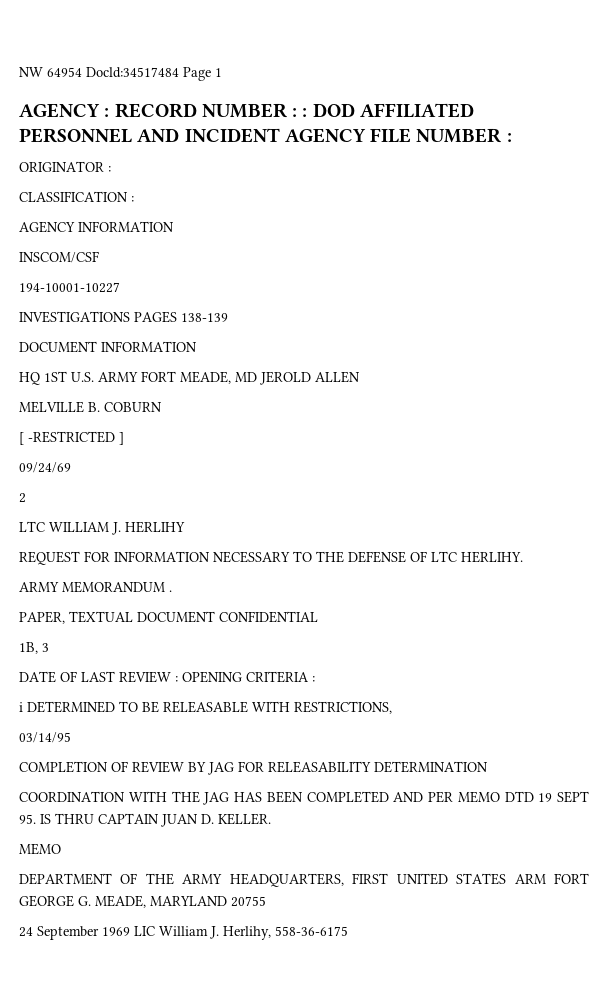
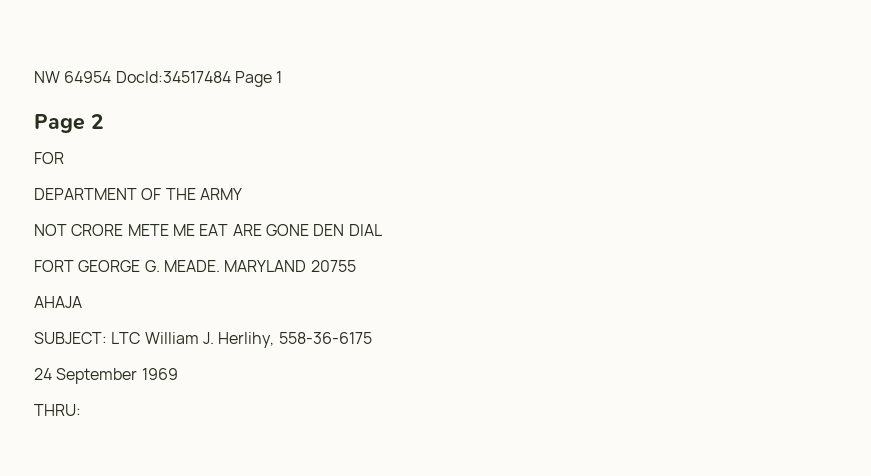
[19,103,474,118] [19,128,512,143] [19,161,111,172] [19,191,134,202] [19,221,174,233] [19,251,99,263] [19,282,120,293] [19,311,228,323] [19,341,197,353] [19,371,360,385] [19,401,162,413] [19,431,124,445] [19,462,71,473] [19,493,26,503] [19,521,185,535] [19,551,523,565] [19,581,172,593] [19,611,318,624] [19,642,49,654] [19,671,315,683] [19,701,392,714] [19,732,71,743] [19,761,488,775] [19,791,589,805] [19,813,271,827] [19,843,61,855] [19,873,546,887] AGENCY : RECORD NUMBER : : DOD AFFILIATED PERSONNEL AND INCIDENT AGENCY FILE NUMBER : // ORIGINATOR : // CLASSIFICATION : // AGENCY INFORMATION // INSCOM/CSF // 194-10001-10227 // INVESTIGATIONS PAGES 138-139 // DOCUMENT INFORMATION // HQ 1ST U.S. ARMY FORT MEADE, MD JEROLD ALLEN // MELVILLE B. COBURN // [ -RESTRICTED ] // 09/24/69 // 2 // LTC WILLIAM J. HERLIHY // REQUEST FOR INFORMATION NECESSARY TO THE DEFENSE OF LTC HERLIHY. // ARMY MEMORANDUM . // PAPER, TEXTUAL DOCUMENT CONFIDENTIAL // 1B, 3 // DATE OF LAST REVIEW : OPENING CRITERIA : // i DETERMINED TO BE RELEASABLE WITH RESTRICTIONS, // 03/14/95 // COMPLETION OF REVIEW BY JAG FOR RELEASABILITY DETERMINATION // COORDINATION WITH THE JAG HAS BEEN COMPLETED AND PER MEMO DTD 19 SEPT 95. IS THRU CAPTAIN JUAN D. KELLER. // MEMO // DEPARTMENT OF THE ARMY HEADQUARTERS, FIRST UNITED STATES ARM -> [34,114,103,133] [34,152,64,164] [34,188,242,200] [34,224,382,236] Page 2 // FOR // DEPARTMENT OF THE ARMY // NOT CRORE METE ME EAT ARE GONE DEN DIAL //
[95,895,146,908] MEADE, -> [163,260,220,272] MEADE.
[19,926,348,940] 24 September 1969 LIC William J. Herlihy, 558-36-6175 -> [34,296,82,308] [34,332,372,348] [34,368,178,384] [34,404,81,416] AHAJA // SUBJECT: LTC William J. Herlihy, 558-36-6175 // 24 September 1969 // THRU:

